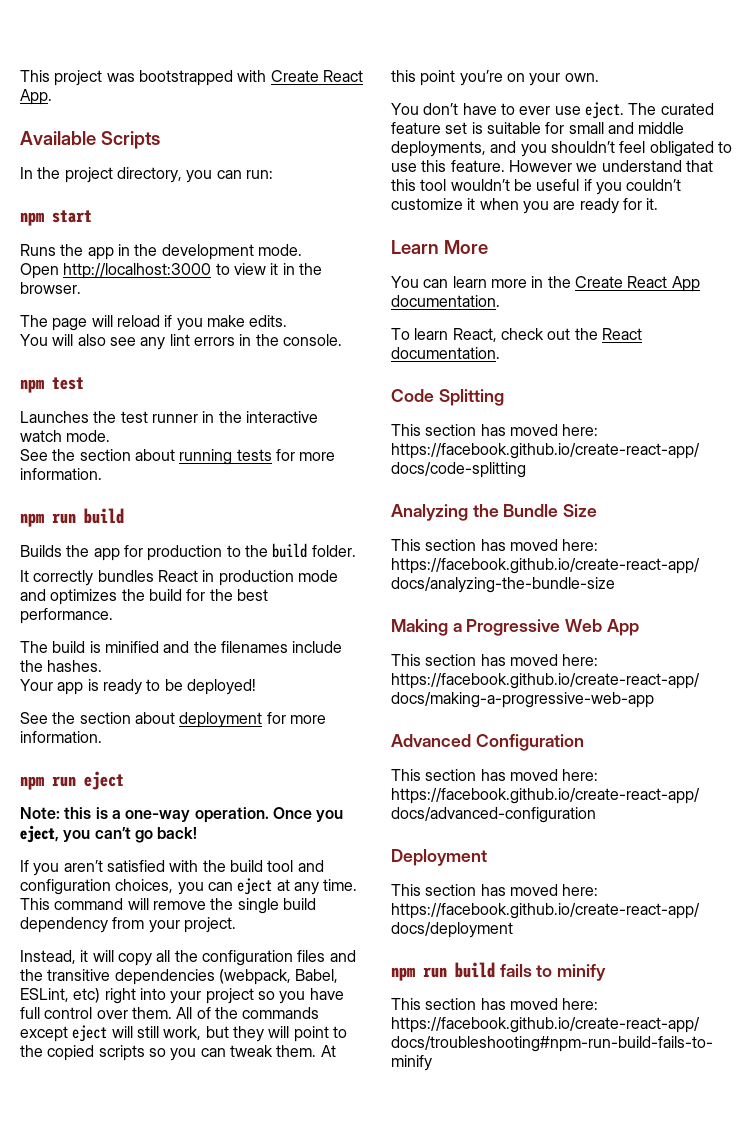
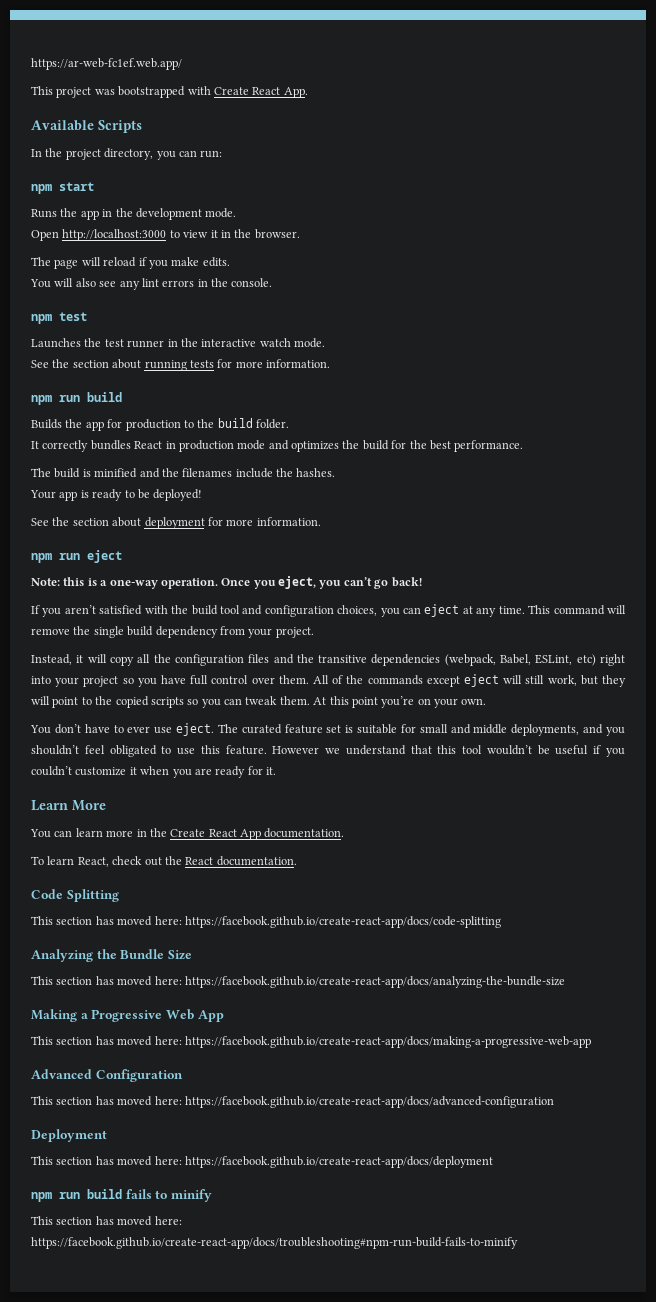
(20, 76) none -> [31,58,182,70] https://ar-web-fc1ef.web.app/ //

